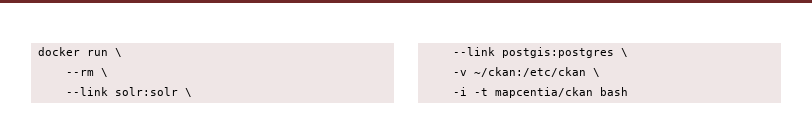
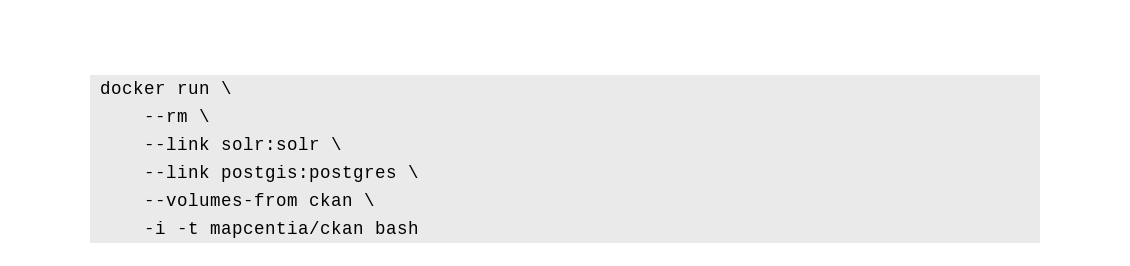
[453,67,587,77] -v ~/ckan:/etc/ckan -> [143,193,353,206] --volumes-from ckan

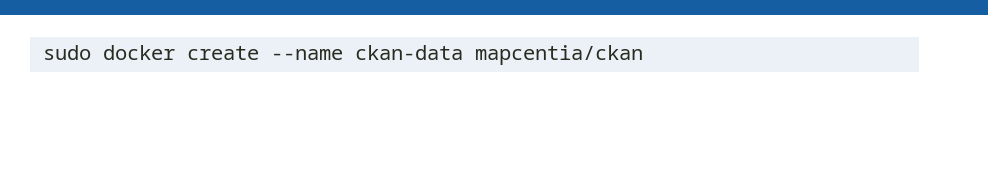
[99,81,232,94] [143,109,210,122] [143,137,342,150] [143,165,419,182] [143,193,375,206] [143,221,419,238] docker run \ // --rm \ // --link solr:solr \ // --link postgis:postgres \ // --volumes-from ckan \ // -i -t mapcentia/ckan bash -> [42,45,643,65] sudo docker create --name ckan-data mapcentia/ckan

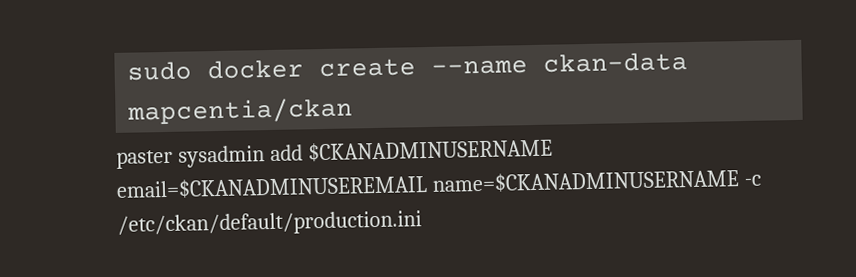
(643, 55) none -> [116,138,553,169] [116,169,761,200] [117,210,422,237] // paster sysadmin add $CKANADMINUSERNAME email=$CKANADMINUSEREMAIL name=$CKANADMINUSERNAME -c /etc/ckan/default/production.ini

